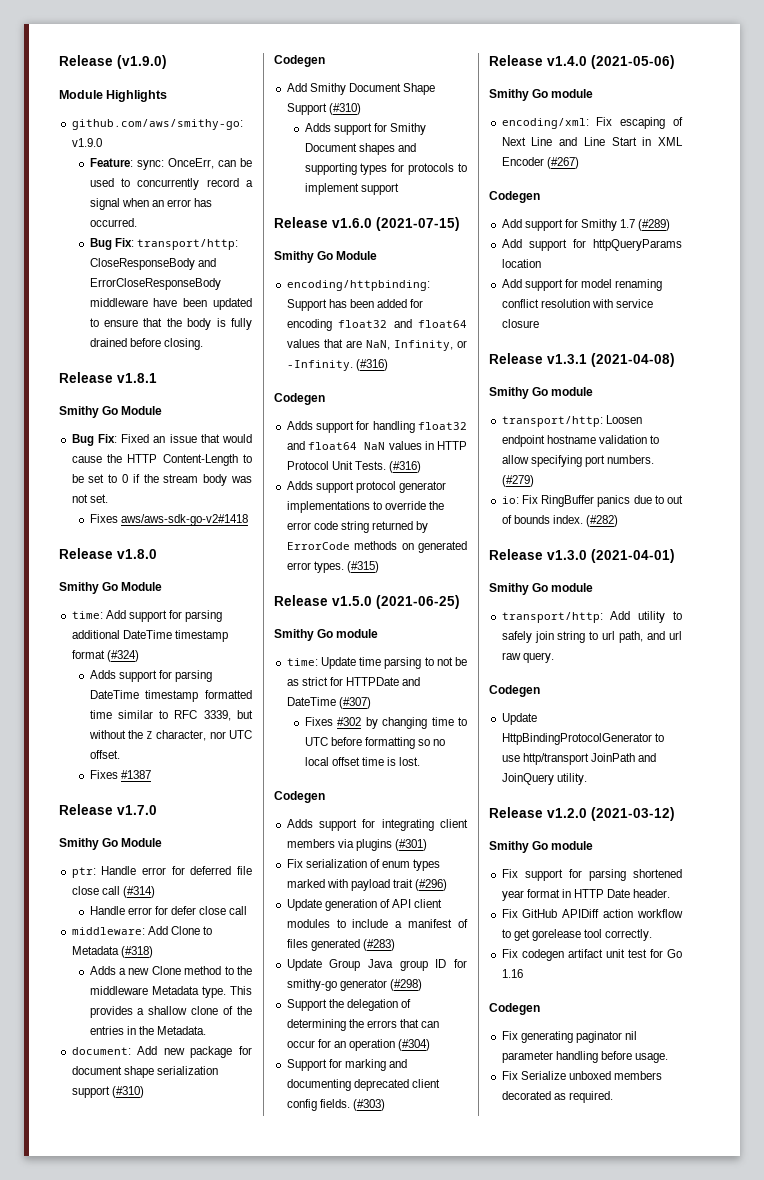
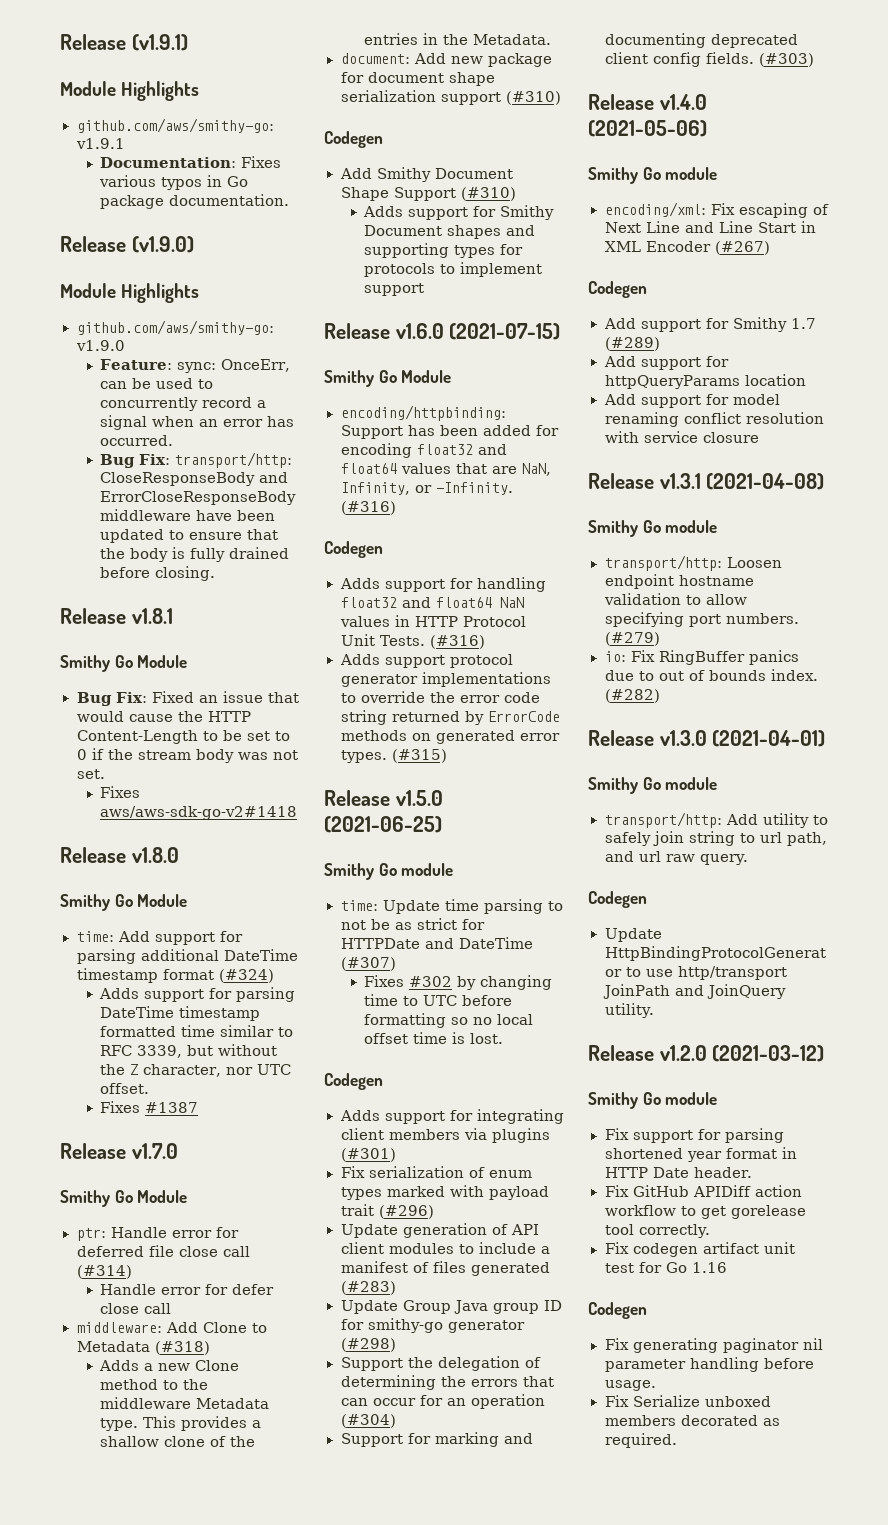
[59,55,113,66] Release -> [60,34,188,51] [60,81,200,101] [76,118,274,133] [75,138,125,149] [100,156,282,168] [99,175,249,190] [100,194,290,209] [60,236,126,252] Release (v1.9.1) // Module Highlights // github.com/aws/smithy-go: v1.9.1 // Documentation: Fixes various typos in Go package documentation. // Release

